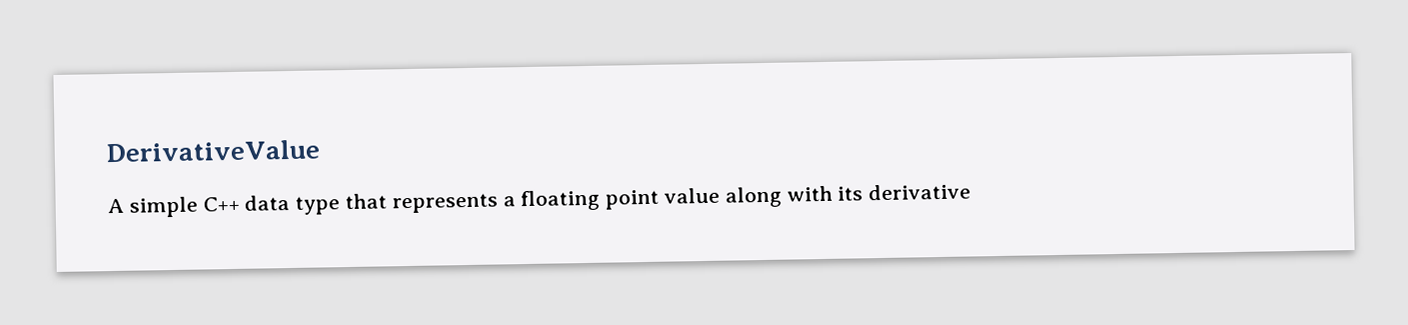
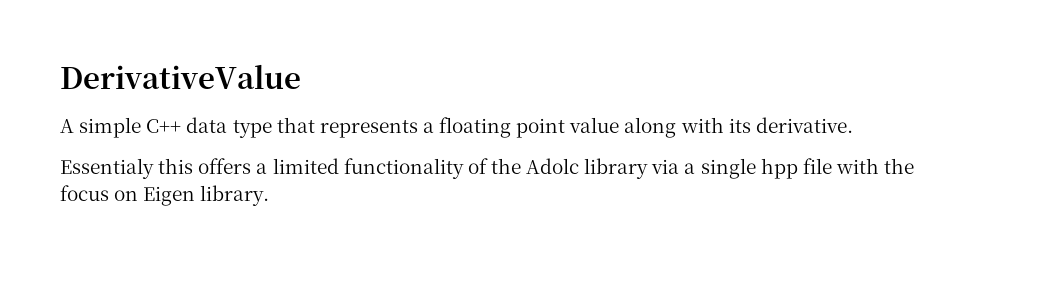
[868,183,972,201] derivative -> [755,117,853,133] [60,158,915,179] [60,185,270,206] derivative. // Essentialy this offers a limited functionality of the Adolc library via a single hpp file with the focus on Eigen library.

